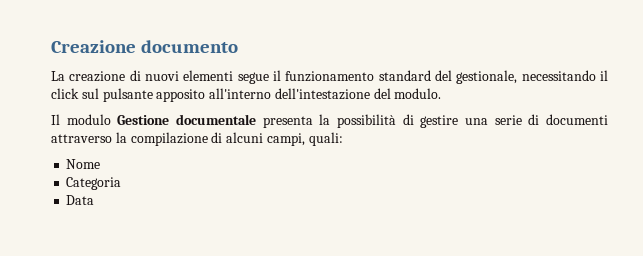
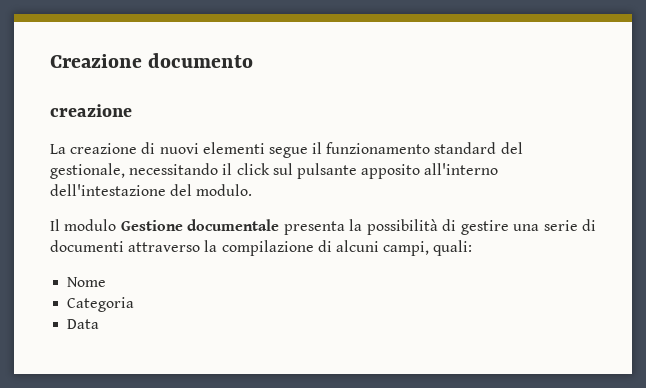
(239, 46) none -> [50,104,132,117] // creazione

